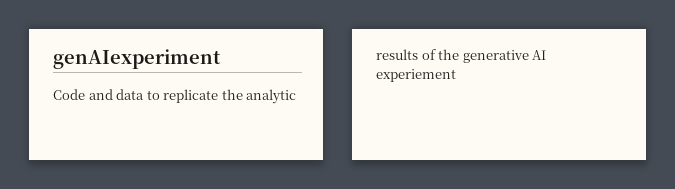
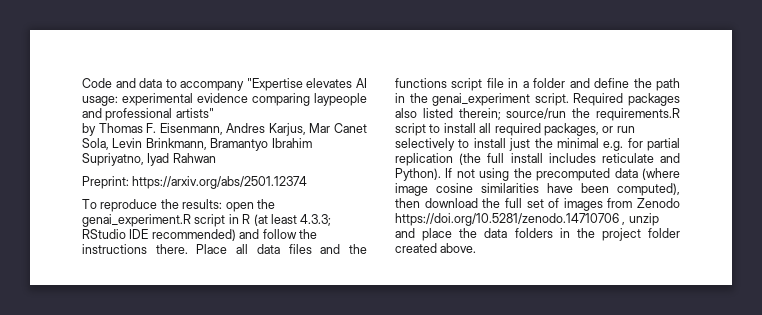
[53,49,221,69] genAIexperiment // -> (82, 83) none
[163,89,297,104] [376,49,547,63] [376,69,456,82] replicate the analytic results of the generative AI experiement -> [180,78,367,91] [82,93,367,106] [82,108,214,121] [82,123,368,136] [82,138,312,151] [82,153,216,166] [82,176,308,189] [82,199,275,212] [82,214,332,227] [82,229,317,241] [82,244,368,254] [395,78,680,91] [395,93,680,106] [395,108,680,121] [395,123,635,136] [395,138,680,151] [395,153,680,166] [395,168,680,181] [395,183,680,196] [395,198,680,211] [395,213,659,226] [395,228,680,241] [395,243,477,253] accompany "Expertise elevates AI usage: experimental evidence comparing laypeople and professional artists" // by Thomas F. Eisenmann, Andres Karjus, Mar Canet Sola, Levin Brinkmann, Bramantyo Ibrahim Supriyatno, Iyad Rahwan // Preprint: https://arxiv.org/abs/2501.12374 // To reproduce the results: open the genai_experiment.R script in R (at least 4.3.3; RStudio IDE recommended) and follow the instructions there. Place all data files and the functions script file in a folder and define the path in the genai_experiment script. Required packages also listed therein; source/run the requirements.R script to install all required packages, or run selectively to install just the minimal e.g. for partial replication (the full install includes reticulate and Python). If not using the precomputed data (where image cosine similarities have been computed), then download the full set of images from Zenodo https://doi.org/10.5281/zenodo.14710706 , unzip and place the data folders in the project folder created above.

